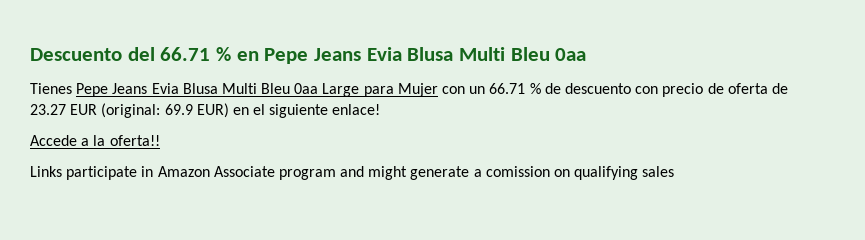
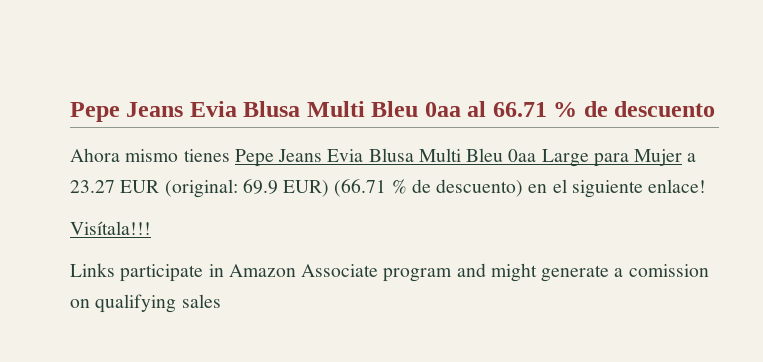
[30,47,587,64] [30,83,72,94] Descuento del 66.71 % en Pepe Jeans Evia Blusa Multi Bleu 0aa // Tienes -> [70,101,716,122] [70,148,230,162] Pepe Jeans Evia Blusa Multi Bleu 0aa al 66.71 % de descuento // Ahora mismo tienes
[442,83,788,97] con un 66.71 % de descuento con precio de oferta de -> [687,153,697,162] a
(229, 110) none -> [334,179,524,197] (66.71 % de descuento)
[30,135,160,146] Accede a la oferta!! -> [70,221,151,235] Visítala!!!

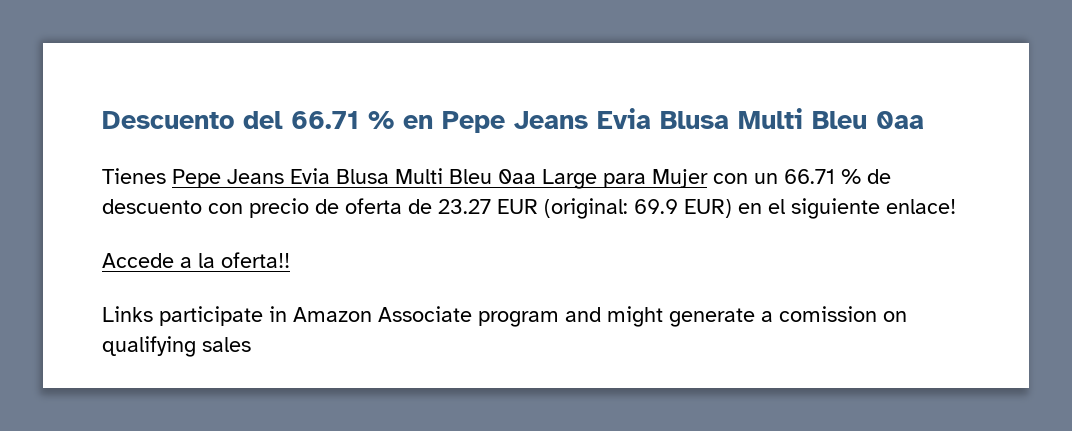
[70,101,716,122] [70,148,230,162] Pepe Jeans Evia Blusa Multi Bleu 0aa al 66.71 % de descuento // Ahora mismo tienes -> [102,108,924,133] [102,168,166,184] Descuento del 66.71 % en Pepe Jeans Evia Blusa Multi Bleu 0aa // Tienes
[687,153,697,162] a -> [713,169,891,184] [102,198,432,218] con un 66.71 % de descuento con precio de oferta de
[334,179,524,197] (66.71 % de descuento) -> (732, 208) none
[70,221,151,235] Visítala!!! -> [102,252,290,268] Accede a la oferta!!

